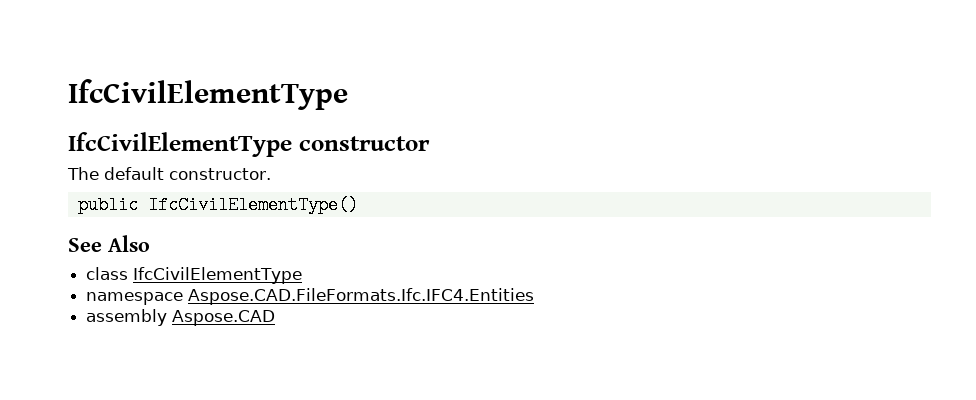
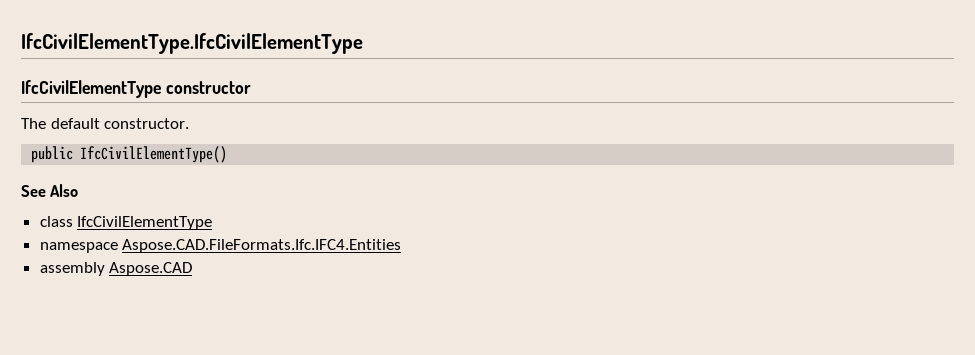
[68,79,348,110] IfcCivilElementType -> [21,33,363,54] IfcCivilElementType.IfcCivilElementType

